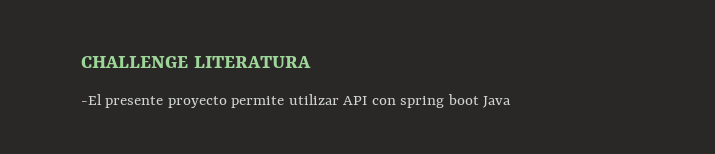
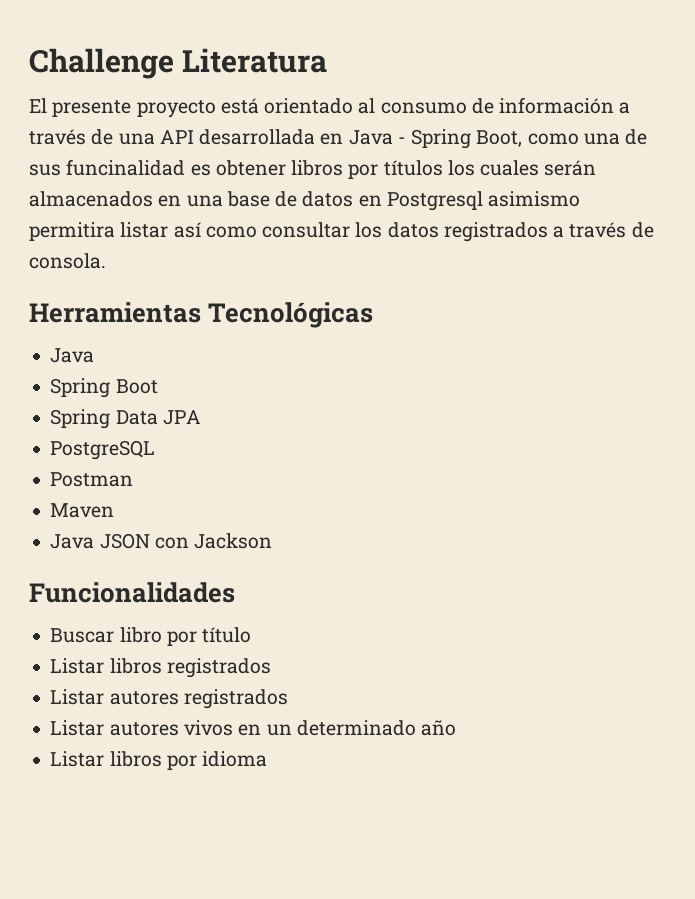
[81,56,311,68] [81,94,512,108] CHALLENGE LITERATURA // -El presente proyecto permite utilizar API con spring boot Java -> [29,48,328,79] [29,97,631,118] [29,129,648,149] [29,159,597,179] [29,191,581,211] [29,222,654,242] [29,253,106,269] [29,302,374,328] [50,348,95,363] [50,378,158,398] [50,409,201,429] [50,440,156,460] [50,472,134,487] [50,503,115,518] [50,533,273,549] [29,582,235,603] [50,627,252,646] [50,658,271,678] [50,689,288,709] [50,720,457,736] [50,751,268,770] Challenge Literatura // El presente proyecto está orientado al consumo de información a través de una API desarrollada en Java - Spring Boot, como una de sus funcinalidad es obtener libros por títulos los cuales serán almacenados en una base de datos en Postgresql asimismo permitira listar así como consultar los datos registrados a través de consola. // Herramientas Tecnológicas // Java // Spring Boot // Spring Data JPA // PostgreSQL // Postman // Maven // Java JSON con Jackson // Funcionalidades // Buscar libro por título // Listar libros registrados // Listar autores registrados // Listar autores vivos en un determinado año // Listar libros por idioma

